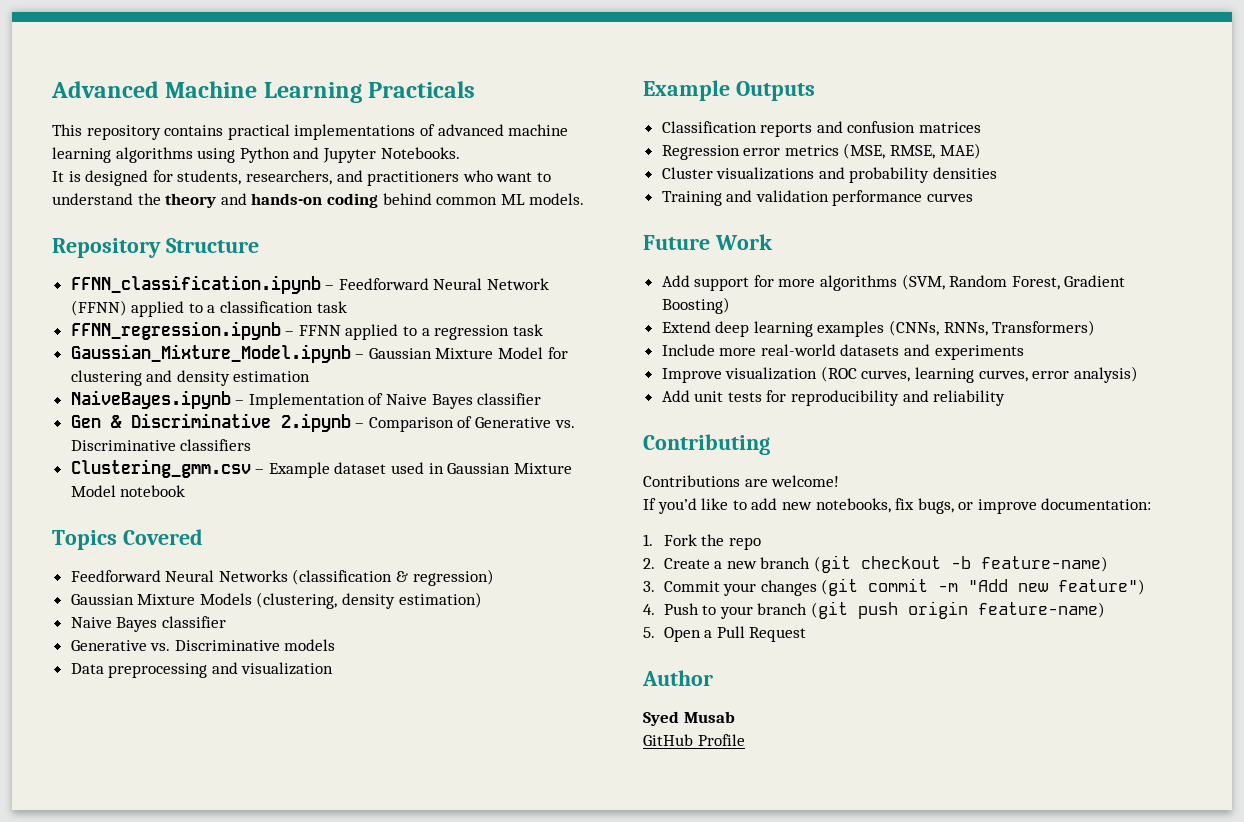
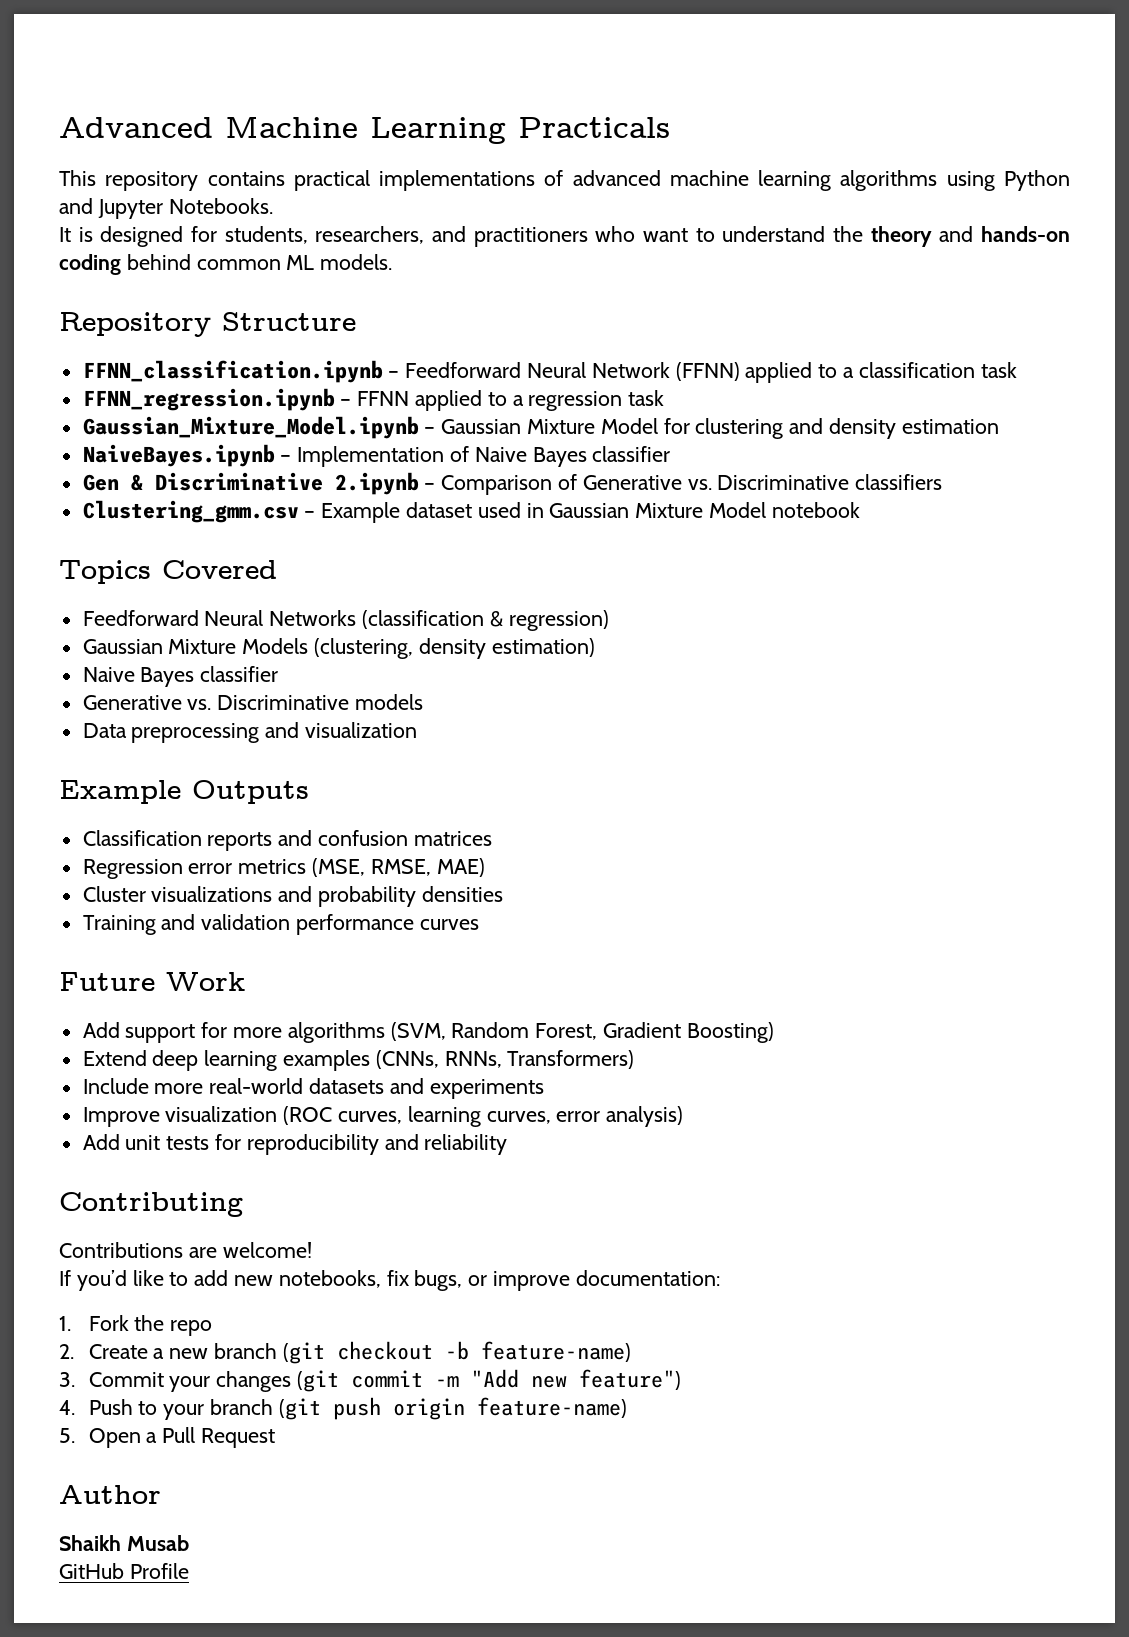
[643,711,679,726] Syed -> [59,1535,121,1551] Shaikh

